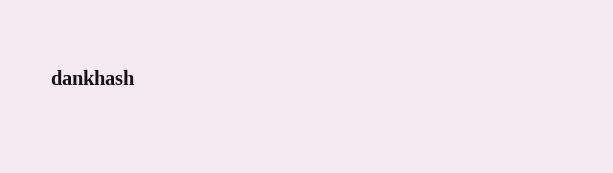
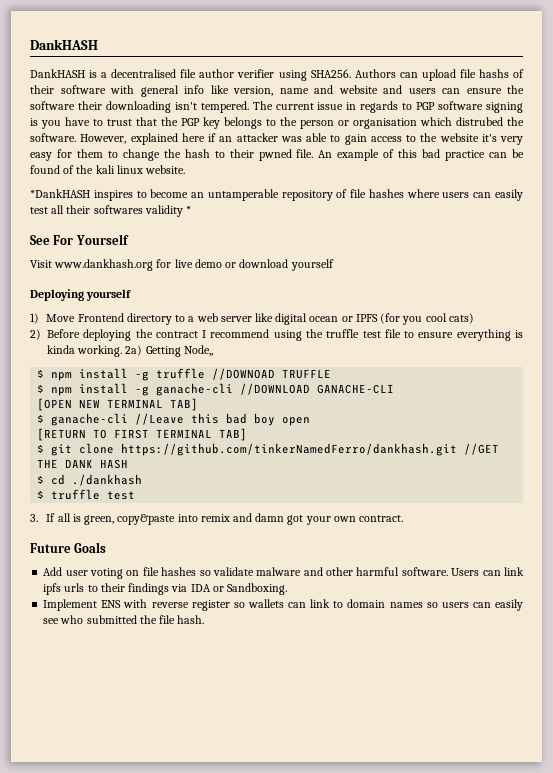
[51,70,135,85] dankhash -> [30,39,98,50] [30,69,524,81] [30,85,524,97] [30,101,523,113] [30,117,524,129] [30,133,523,145] [30,149,524,161] [30,165,186,174] [30,189,523,201] [30,205,192,217] [30,234,129,245] [30,259,334,271] [30,289,132,301] [30,313,474,325] [30,329,523,341] [47,345,213,357] [37,368,332,381] [37,383,395,396] [37,398,199,411] [37,413,311,426] [37,428,248,441] [37,443,500,456] [37,459,129,469] [37,474,143,486] [37,489,136,500] [30,513,404,525] [30,542,107,553] [43,567,524,579] [43,583,288,595] [43,599,523,611] [43,615,205,624] DankHASH // DankHASH is a decentralised file author verifier using SHA256. Authors can upload file hashs of their software with general info like version, name and website and users can ensure the software their downloading isn't tempered. The current issue in regards to PGP software signing is you have to trust that the PGP key belongs to the person or organisation which distrubed the software. However, explained here if an attacker was able to gain access to the website it's very easy for them to change the hash to their pwned file. An example of this bad practice can be found of the kali linux website. // *DankHASH inspires to become an untamperable repository of file hashes where users can easily test all their softwares validity * // See For Yourself // Visit www.dankhash.org for live demo or download yourself // Deploying yourself // 1) Move Frontend directory to a web server like digital ocean or IPFS (for you cool cats) // 2) Before deploying the contract I recommend using the truffle test file to ensure everything is kinda working. 2a) Getting Node,, // $ npm install -g truffle //DOWNOAD TRUFFLE // $ npm install -g ganache-cli //DOWNLOAD GANACHE-CLI // [OPEN NEW TERMINAL TAB] // $ ganache-cli //Leave this bad boy open // [RETURN TO FIRST TERMINAL TAB] // $ git clone https://github.com/tinkerNamedFerro/dankhash.git //GET THE DANK HASH // $ cd ./dankhash // $ truffle test // 3. If all is green, copy&paste into remix and damn got your own contract. // Future Goals // Add user voting on file hashes so validate malware and other harmful software. Users can link ipfs urls to their findings via IDA or Sandboxing. // Implement ENS with reverse register so wallets can link to domain names so users can easily see who submitted the file hash.

